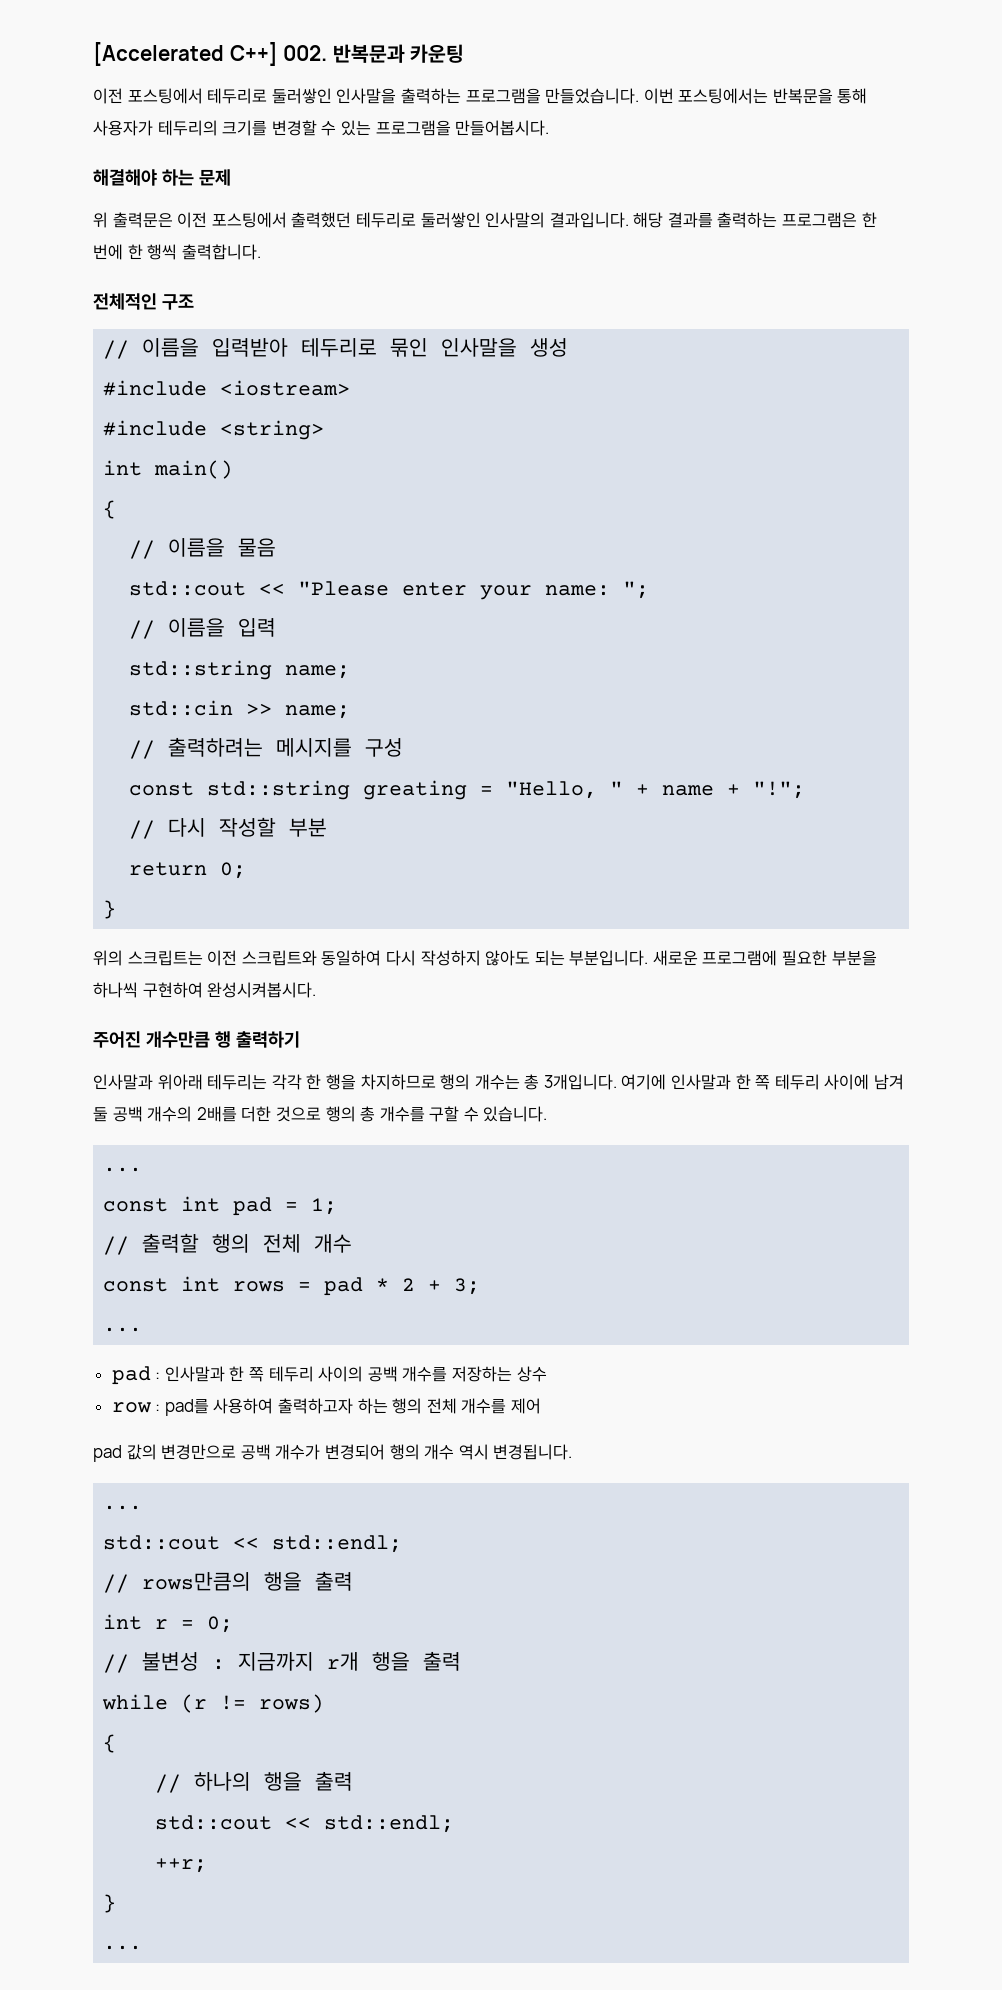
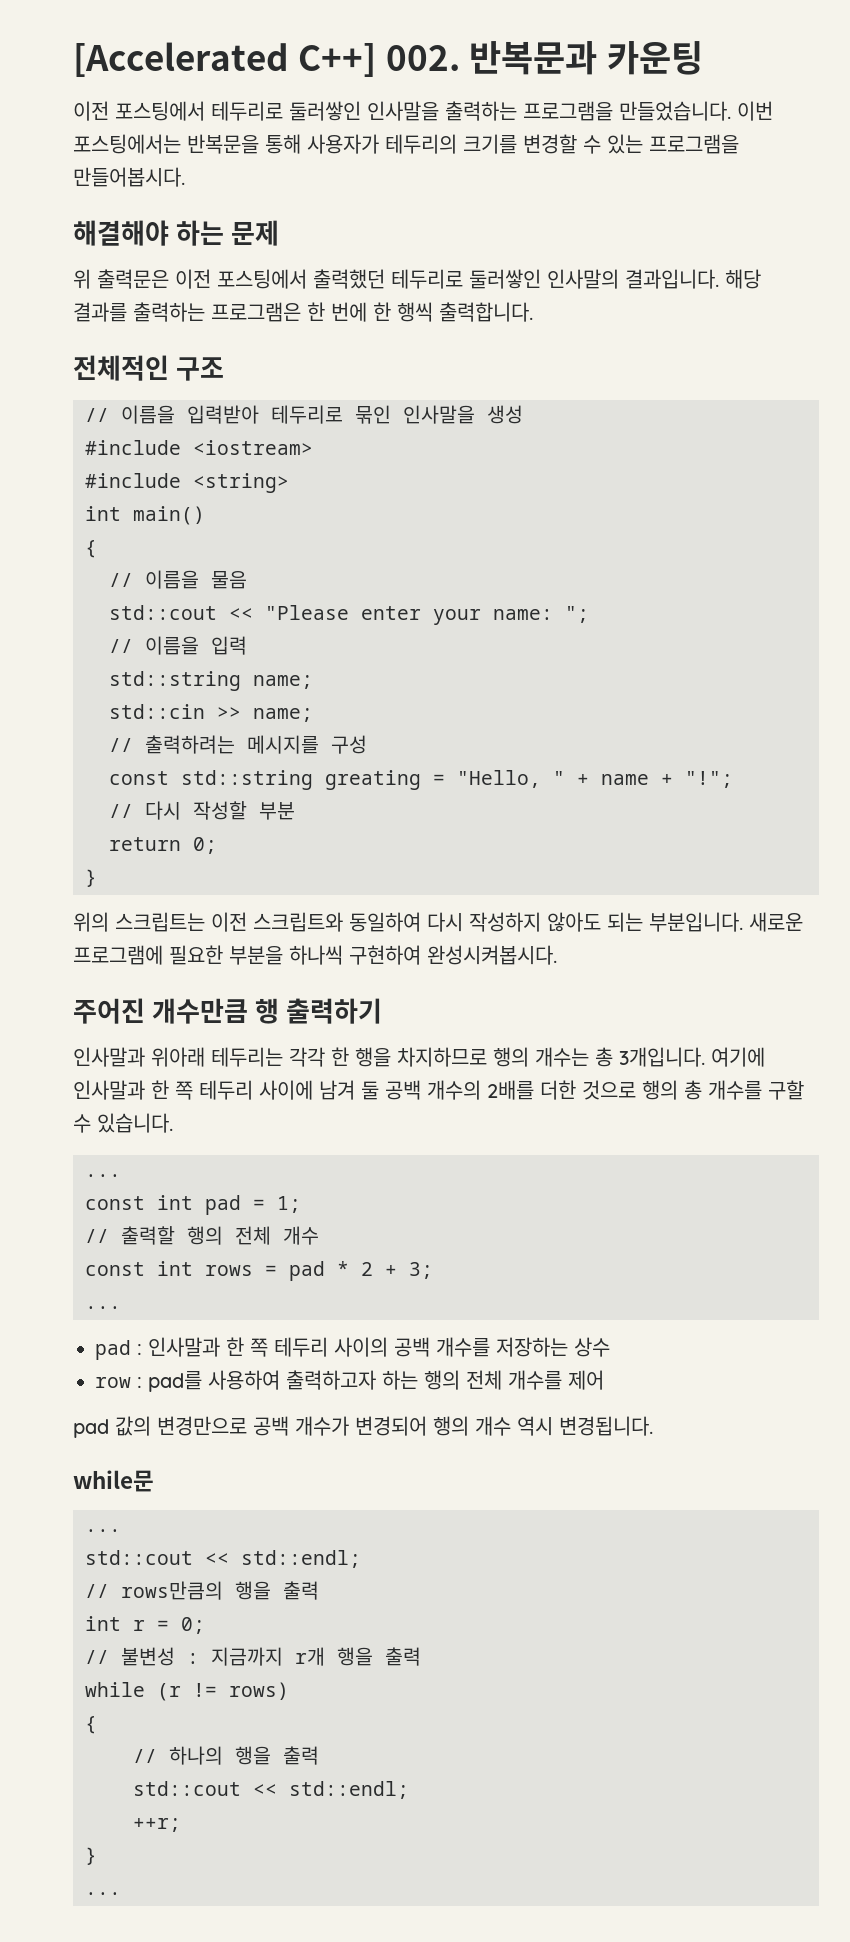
(573, 1452) none -> [73,1470,154,1492] // while문

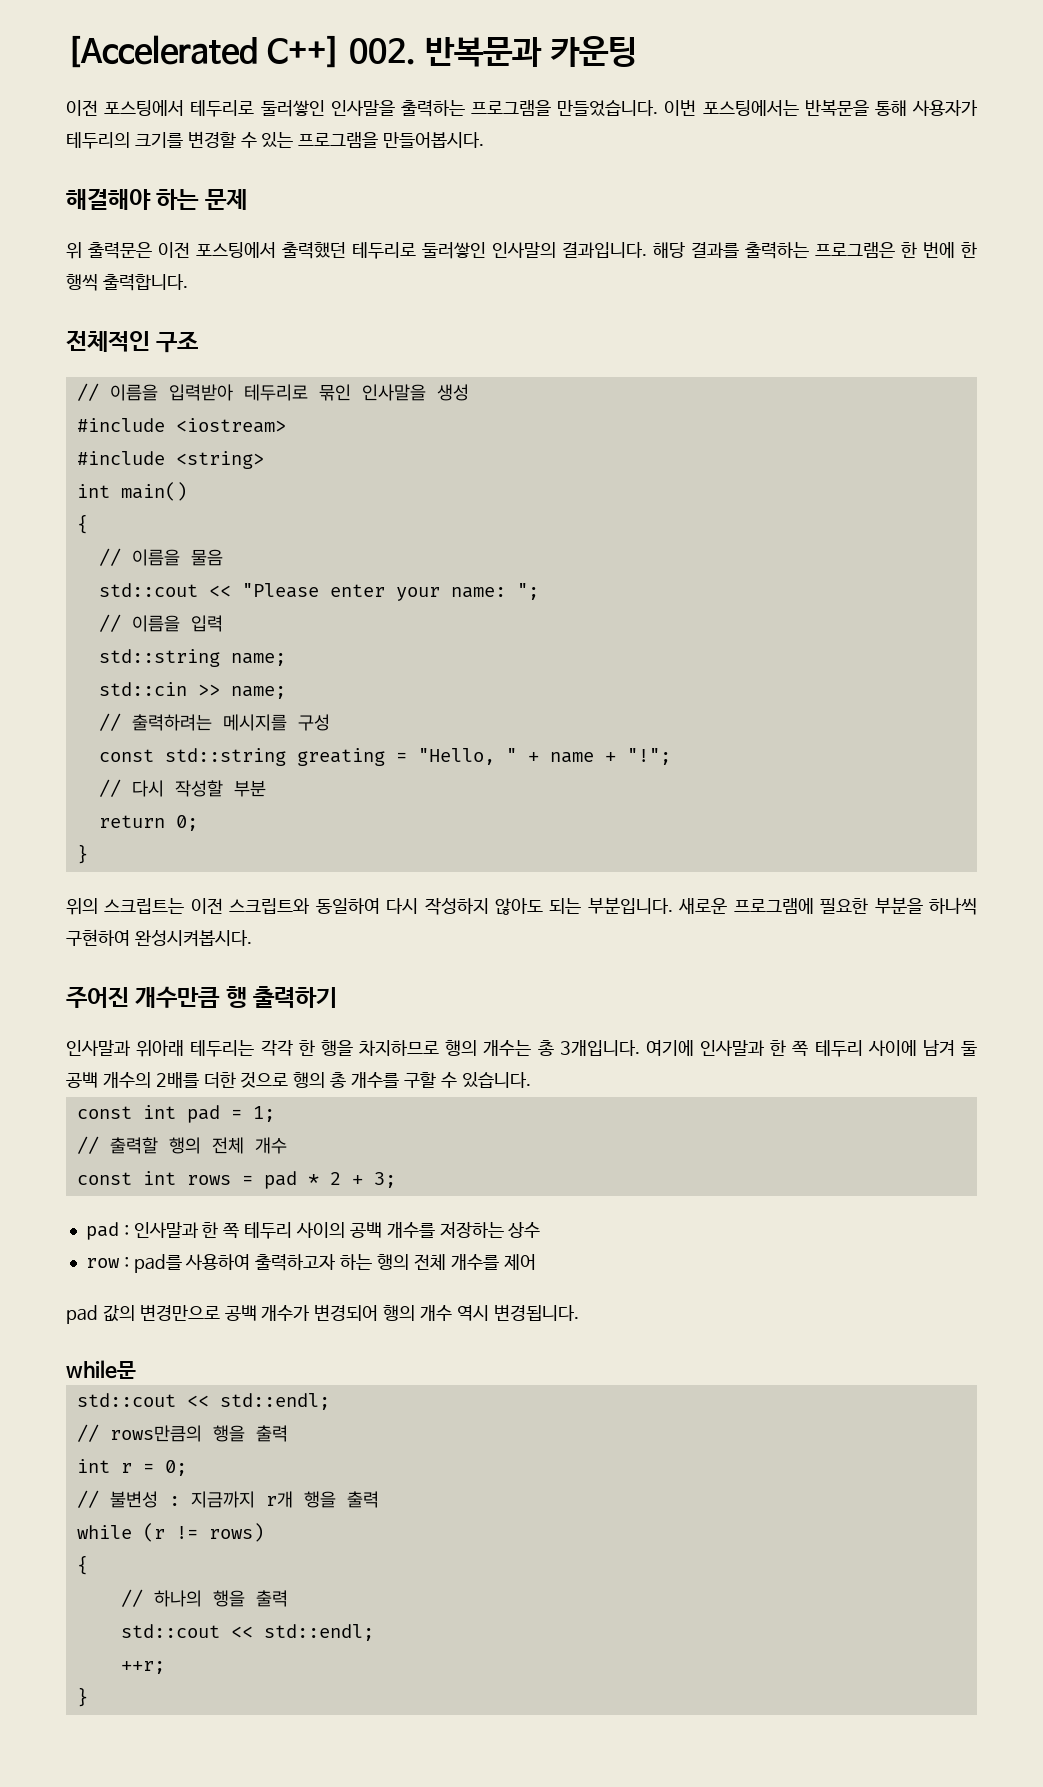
[85,1174,121,1177] // ... -> (531, 1080) none
[85,1306,121,1309] // ... -> (396, 1180) none
[85,1529,121,1532] // ... -> (136, 1369) none
[85,1892,121,1895] // ... -> (88, 1697) none

